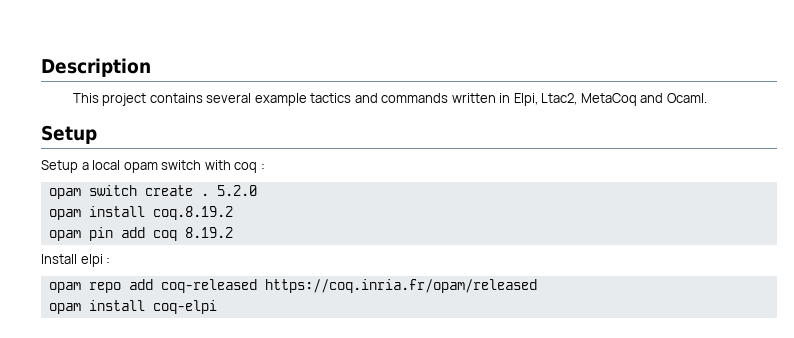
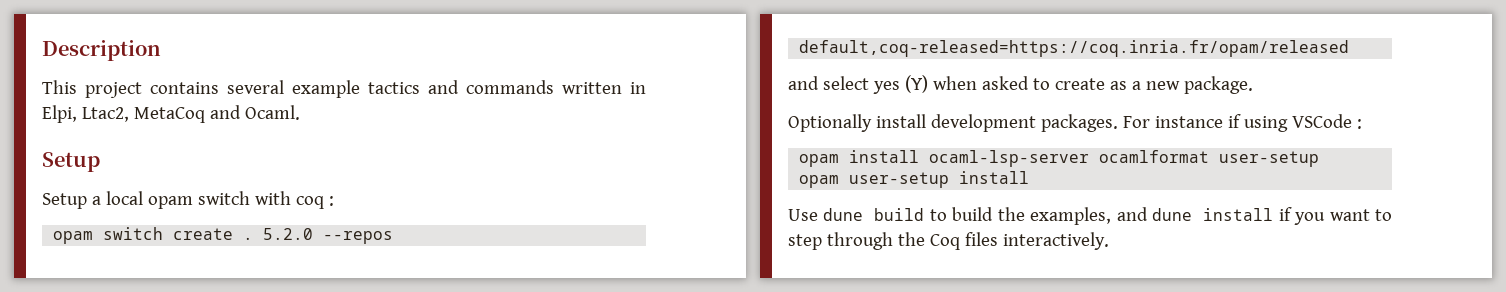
[48,206,233,220] [48,227,233,241] [41,254,111,267] [48,279,537,293] [48,300,217,314] // opam install coq.8.19.2 // opam pin add coq 8.19.2 // Install elpi : // opam repo add coq-released https://coq.inria.fr/opam/released // opam install coq-elpi -> [323,231,394,244] [799,40,1350,57] [788,75,1253,94] [788,114,1362,132] [799,150,1320,167] [799,171,1030,188] [788,207,1392,225] [788,232,1109,250] --repos default,coq-released=https://coq.inria.fr/opam/released // and select yes (Y) when asked to create as a new package. // Optionally install development packages. For instance if using VSCode : // opam install ocaml-lsp-server ocamlformat user-setup // opam user-setup install // Use dune build to build the examples, and dune install if you want to step through the Coq files interactively.

